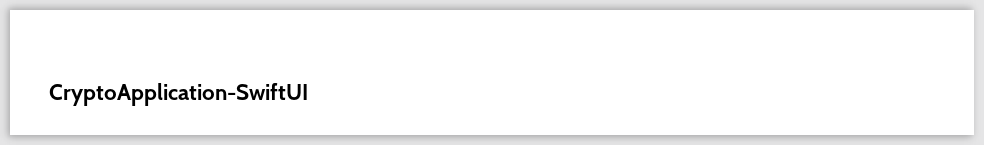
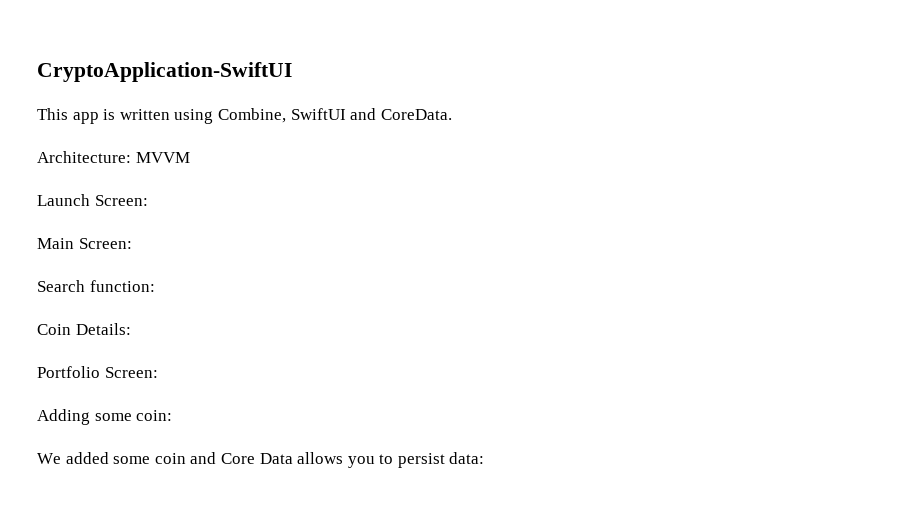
(308, 94) none -> [37,108,452,124] [37,151,190,163] [37,194,148,206] [37,238,132,249] [37,280,155,292] [37,323,131,335] [37,366,158,378] [37,409,173,425] [37,452,485,468] // This app is written using Combine, SwiftUI and CoreData. // Architecture: MVVM // Launch Screen: // Main Screen: // Search function: // Coin Details: // Portfolio Screen: // Adding some coin: // We added some coin and Core Data allows you to persist data:

